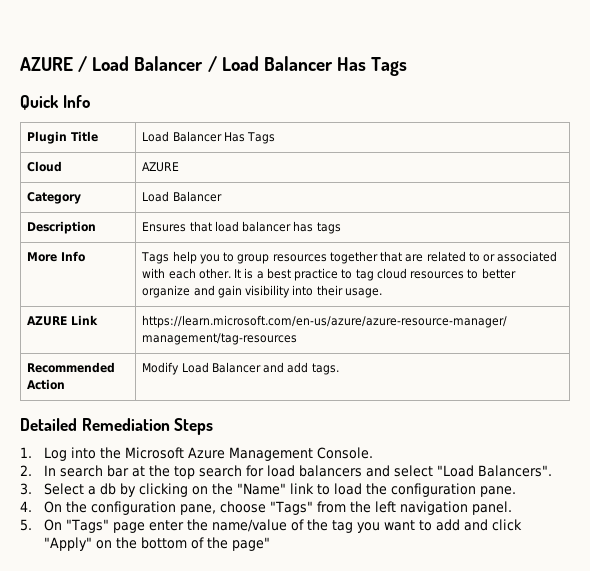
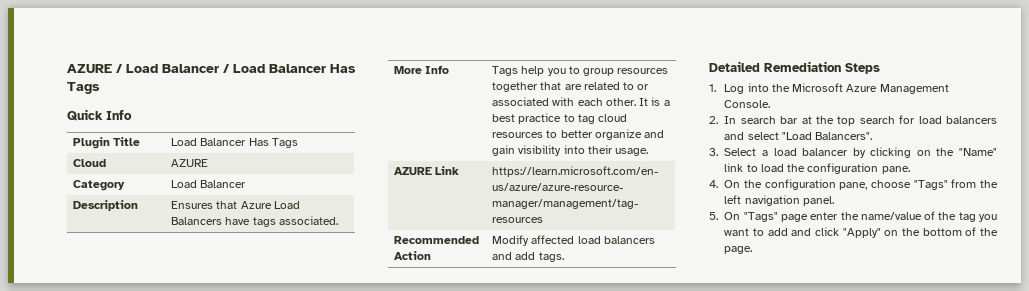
[214,221,314,232] load balancer has -> [240,201,300,209] [171,217,251,225] Azure Load Balancers have
(341, 228) none -> [278,216,338,225] associated.
[181,362,261,373] Load Balancer -> [531,235,655,244] affected load balancers
[100,483,117,495] db -> [773,148,849,156] load balancer
[232,537,271,551] page" -> [724,246,753,254] page.

